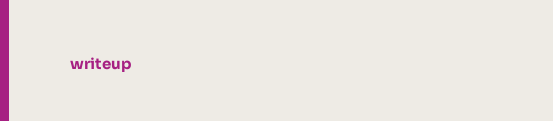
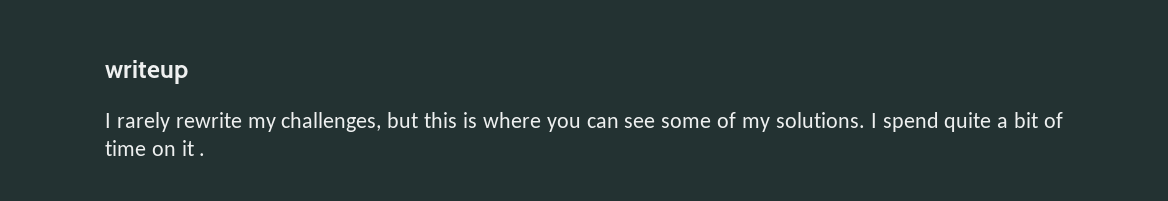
(132, 64) none -> [105,112,1064,132] [105,140,206,156] // I rarely rewrite my challenges, but this is where you can see some of my solutions. I spend quite a bit of time on it .

